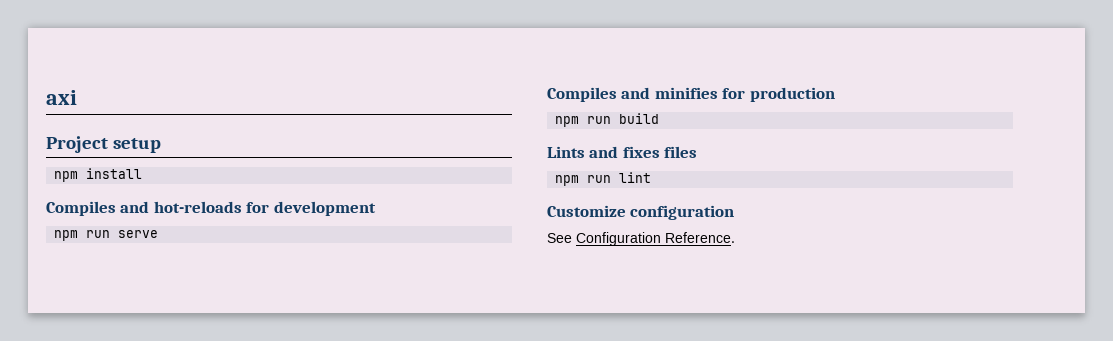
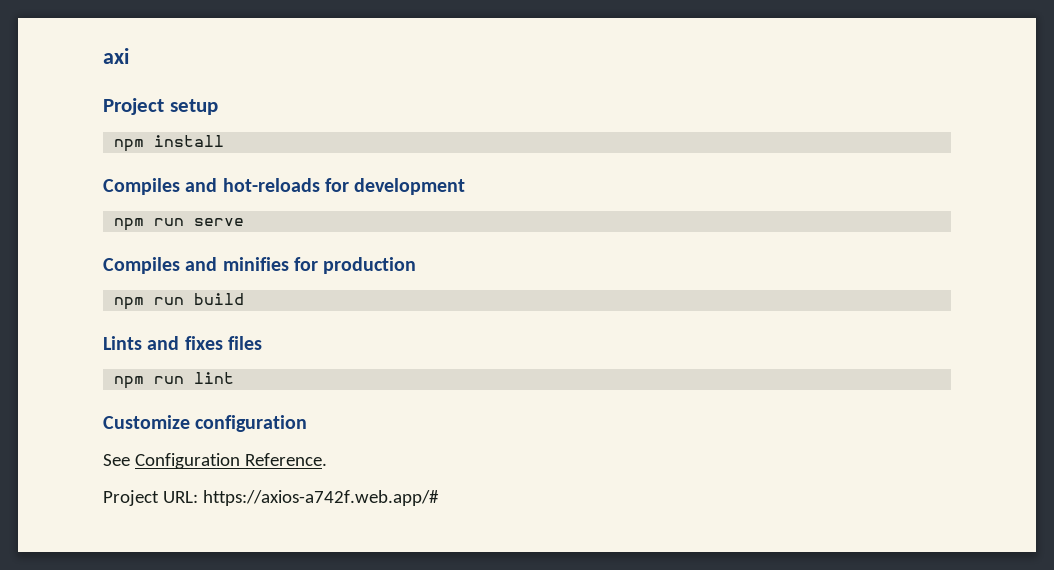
(735, 237) none -> [103,490,439,506] // Project URL: https://axios-a742f.web.app/#

